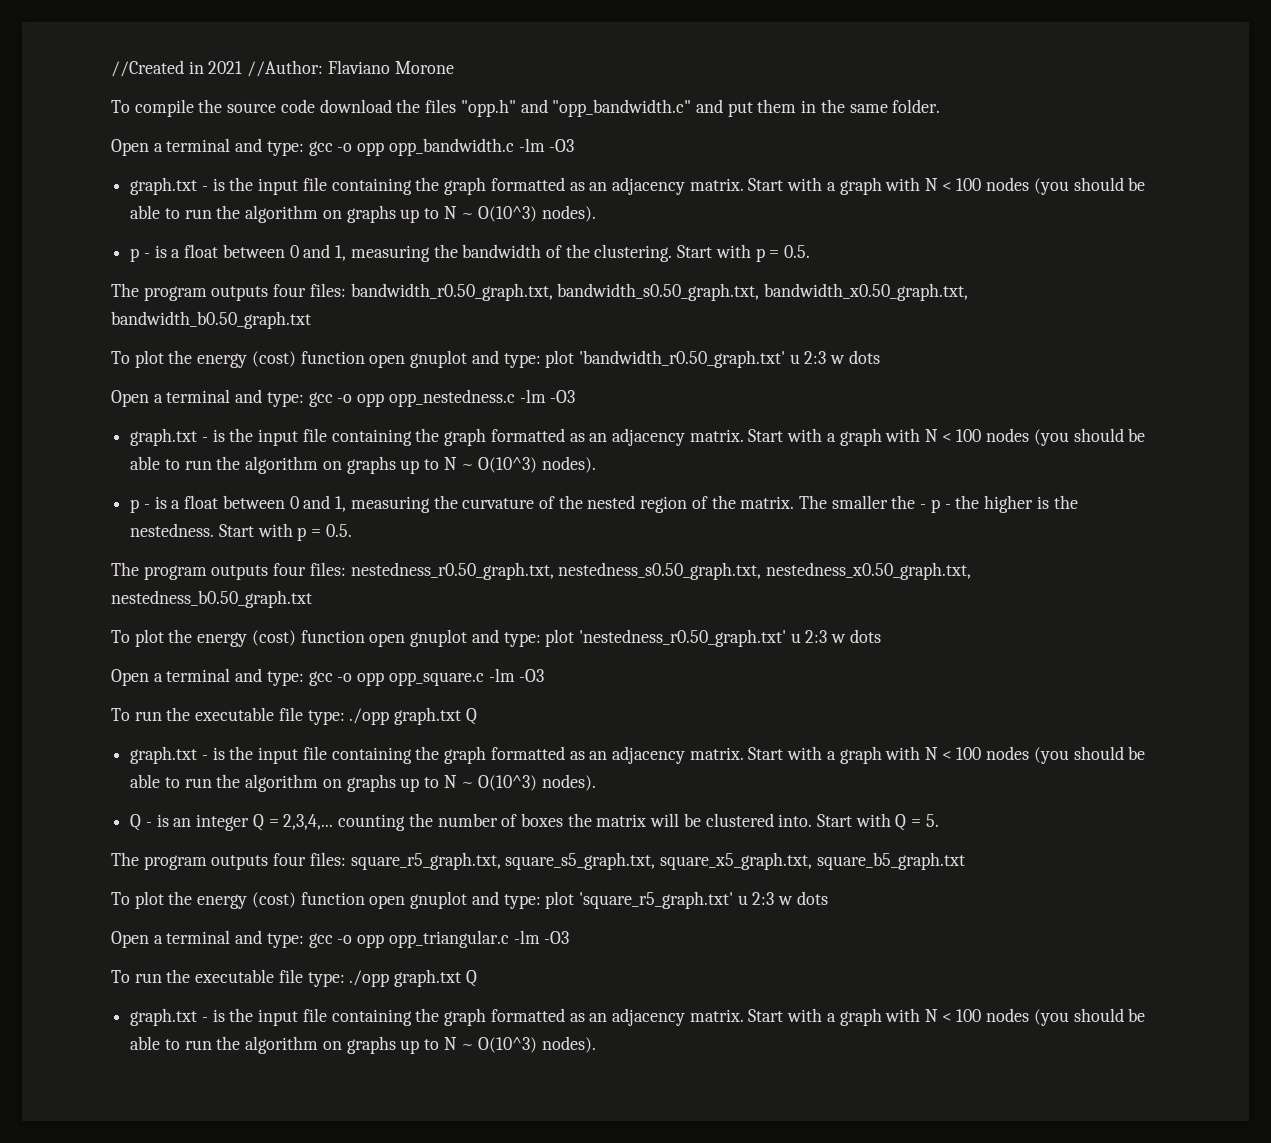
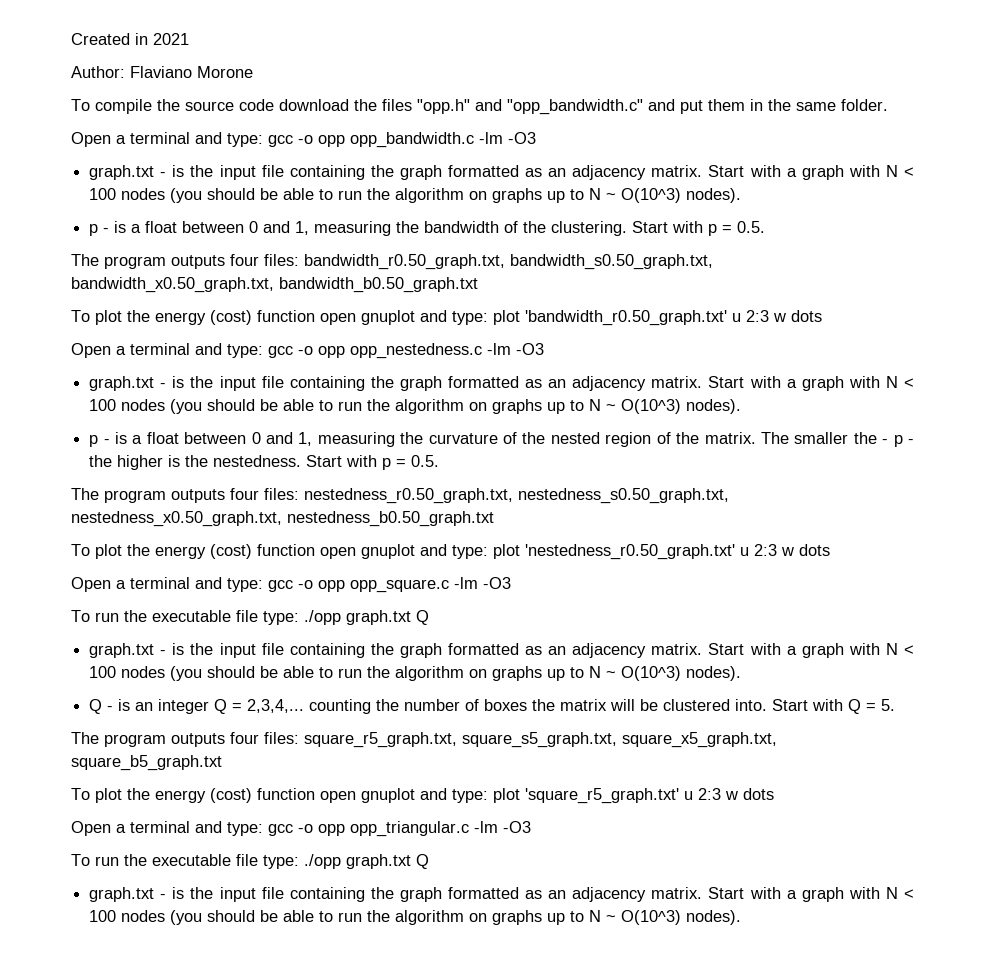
[111,60,184,77] //Created -> [71,33,130,45] Created
[247,60,324,77] //Author: -> [71,66,125,78] // Author:

